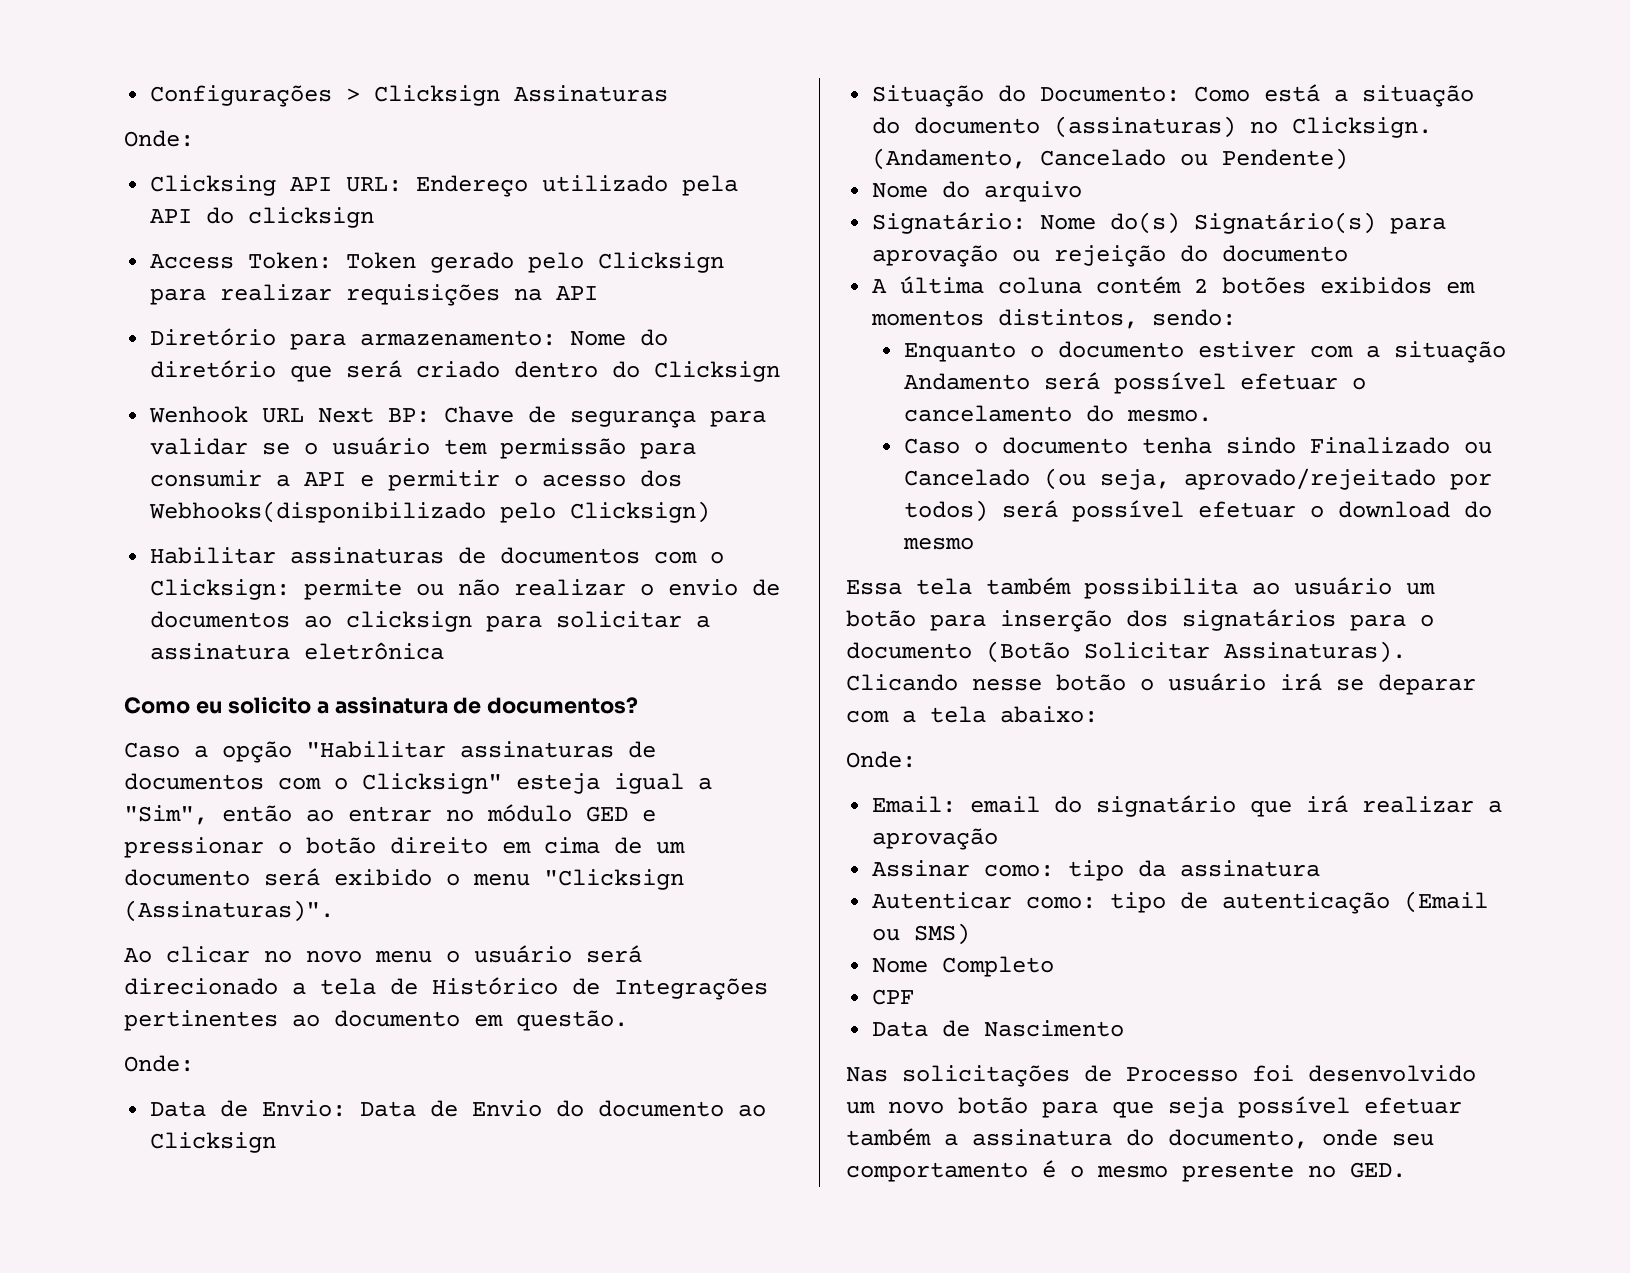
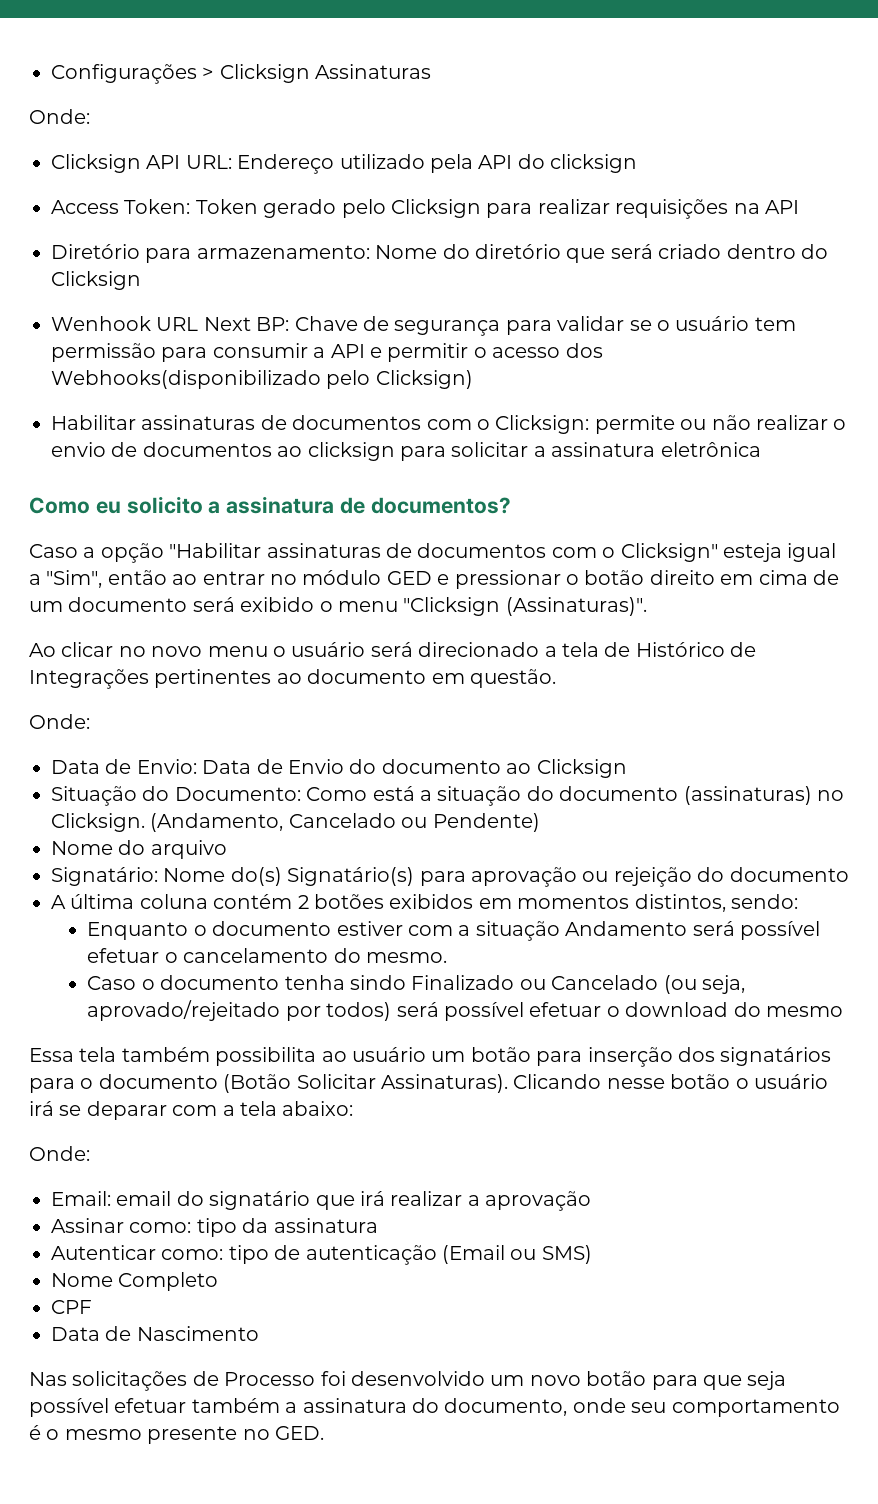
[150,175,277,196] Clicksing -> [51,154,141,173] Clicksign

